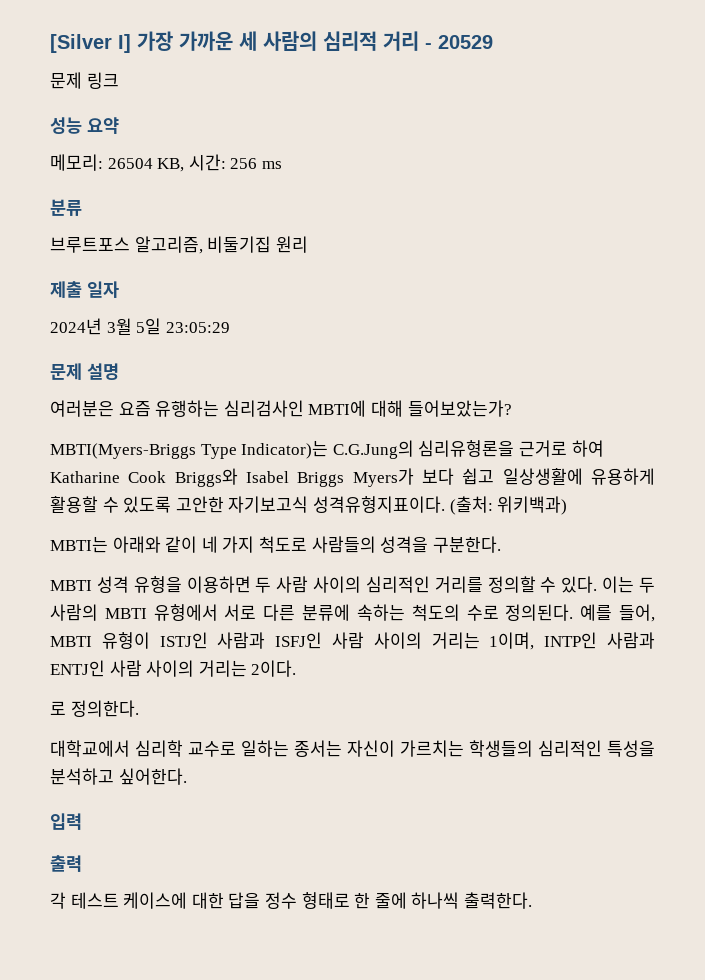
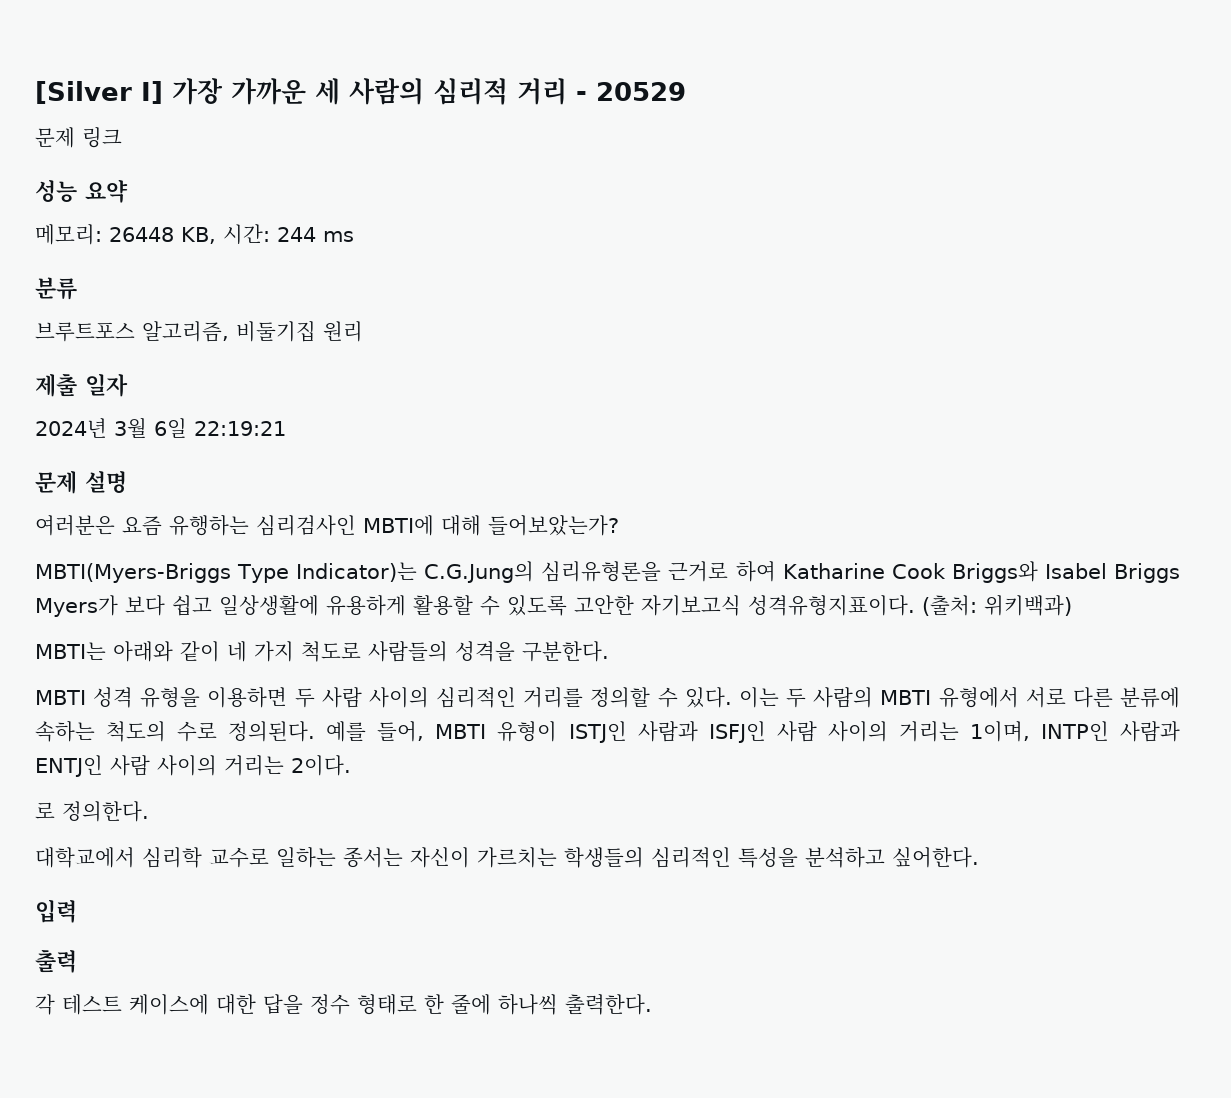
[107,158,153,169] 26504 -> [109,227,174,242] 26448
[230,158,258,169] 256 -> [277,227,316,242] 244
[136,318,230,335] 5일 23:05:29 -> [154,418,286,438] 6일 22:19:21

